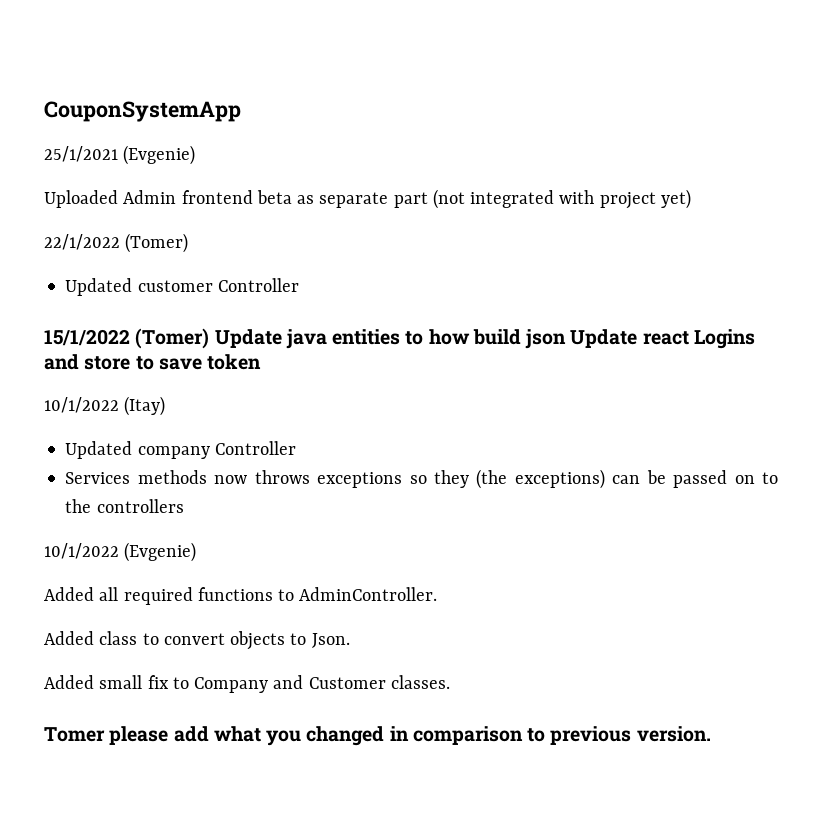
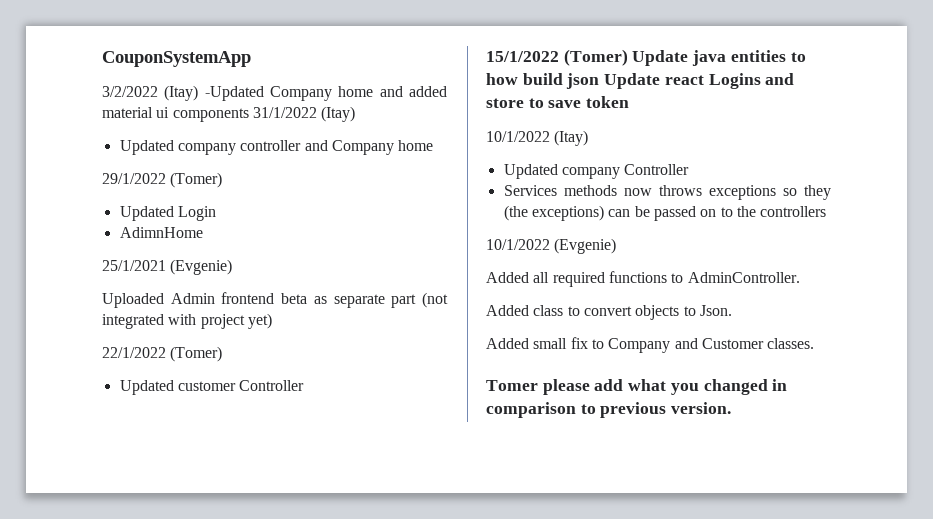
(241, 111) none -> [102,85,447,101] [102,106,356,122] [119,140,434,155] [102,172,223,188] [119,206,216,221] [119,227,203,238] // 3/2/2022 (Itay) -Updated Company home and added material ui components 31/1/2022 (Itay) // Updated company controller and Company home // 29/1/2022 (Tomer) // Updated Login // AdimnHome

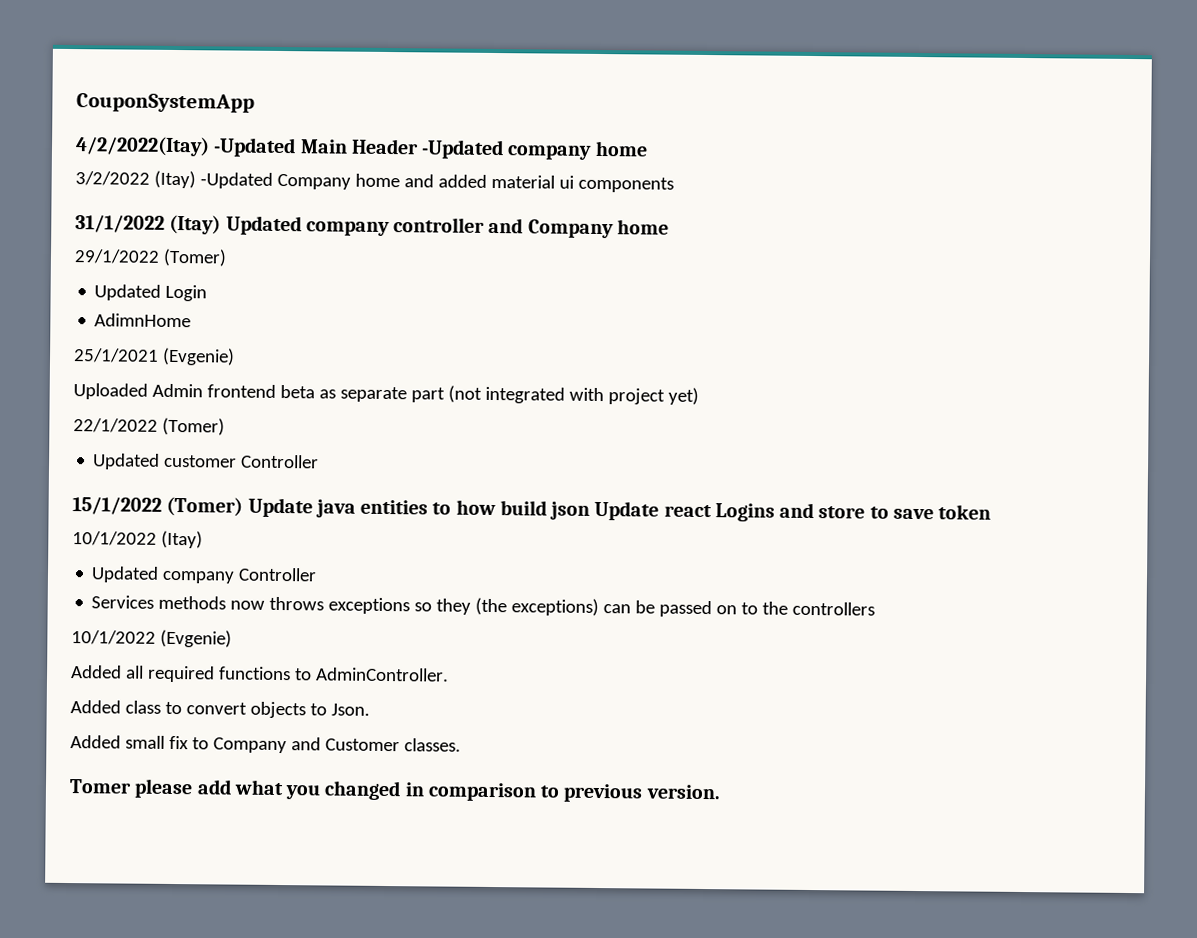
(251, 59) none -> [75,136,648,160] // 4/2/2022(Itay) -Updated Main Header -Updated company home
(249, 115) none -> (674, 184) //
(356, 114) // -> (222, 224) none

